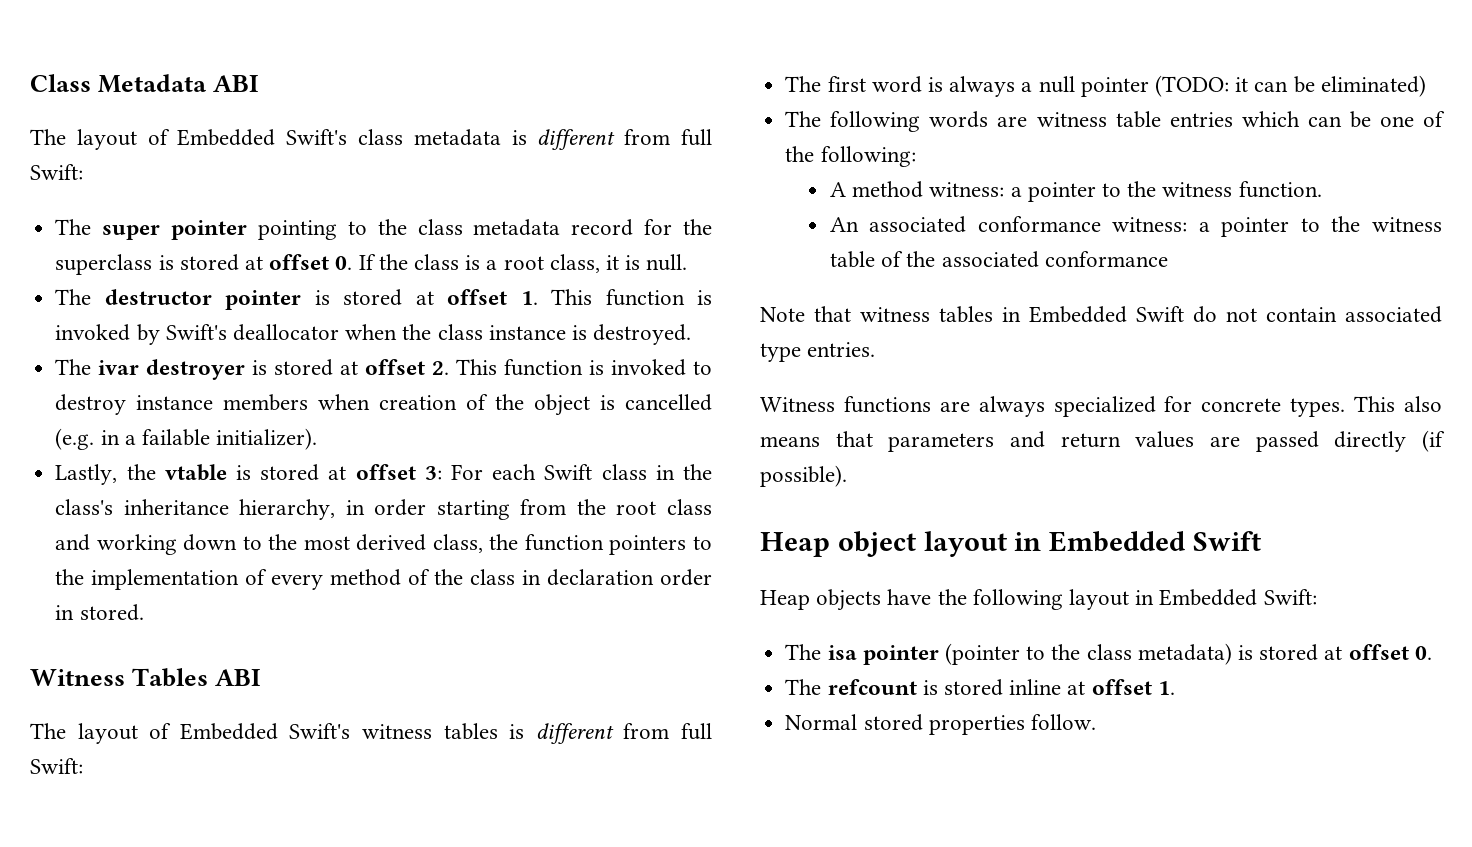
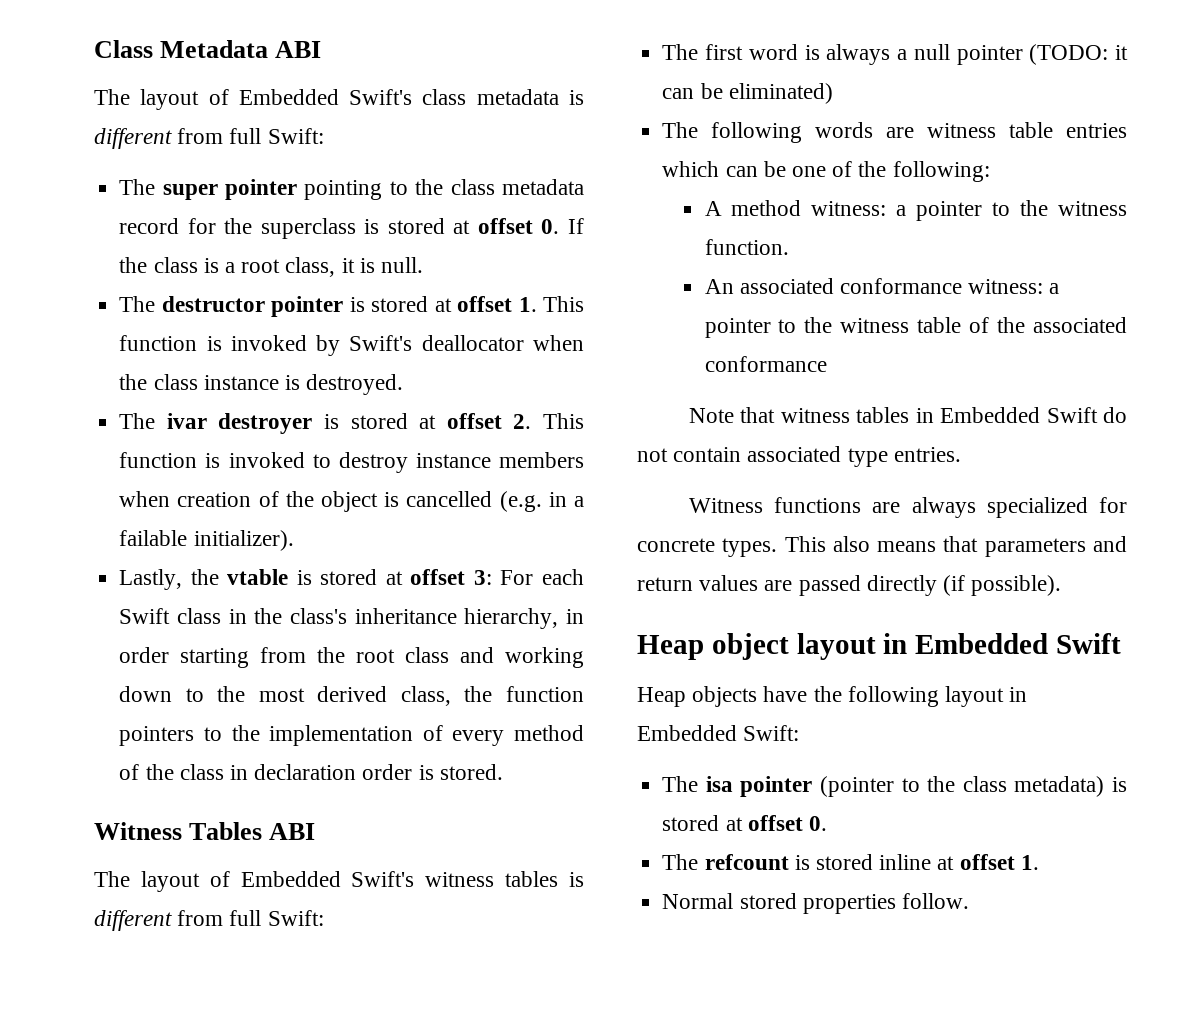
[55,605,75,620] in -> [418,765,434,780] is

